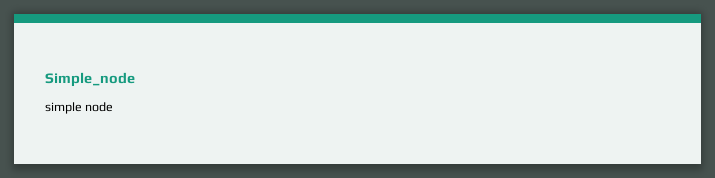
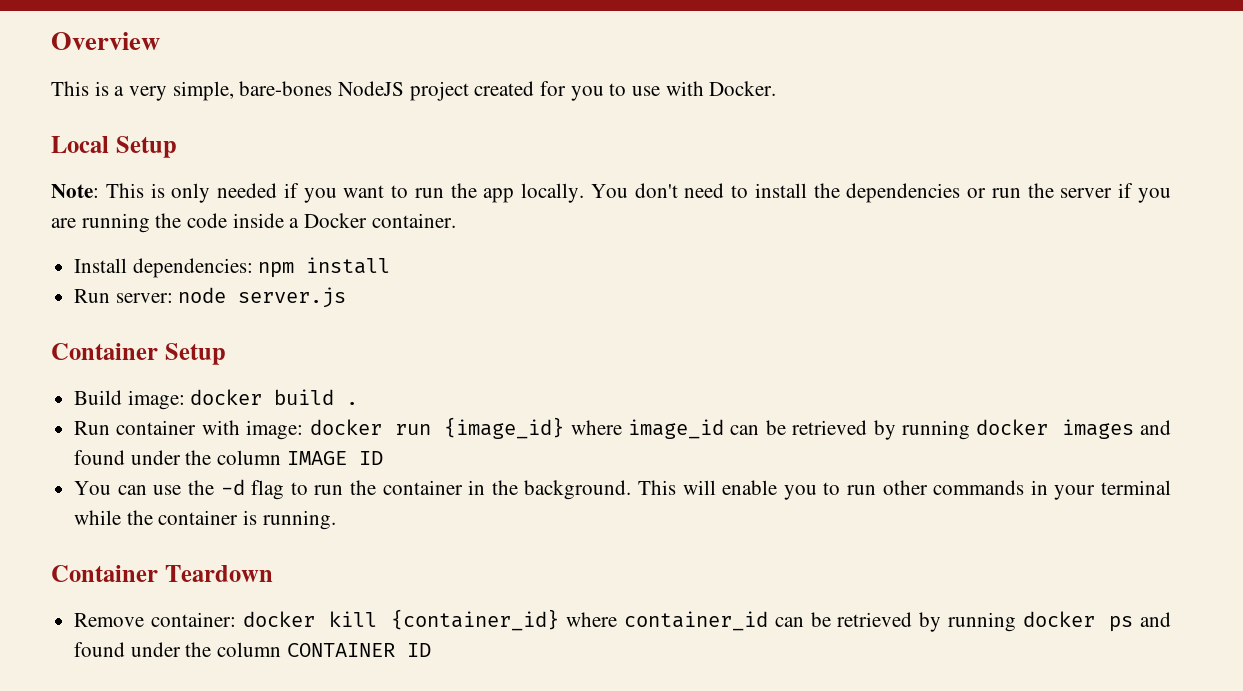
[45,72,135,87] [45,102,114,114] Simple_node // simple node -> [51,32,160,50] [51,81,777,101] [51,136,177,158] [51,183,1171,203] [51,213,456,233] [74,257,391,278] [74,287,347,308] [51,343,226,365] [74,389,359,410] [74,417,1171,440] [74,450,383,465] [74,479,1171,500] [74,510,336,530] [51,565,273,582] [74,609,1172,632] [74,642,431,657] Overview // This is a very simple, bare-bones NodeJS project created for you to use with Docker. // Local Setup // Note: This is only needed if you want to run the app locally. You don't need to install the dependencies or run the server if you are running the code inside a Docker container. // Install dependencies: npm install // Run server: node server.js // Container Setup // Build image: docker build . // Run container with image: docker run {image_id} where image_id can be retrieved by running docker images and found under the column IMAGE ID // You can use the -d flag to run the container in the background. This will enable you to run other commands in your terminal while the container is running. // Container Teardown // Remove container: docker kill {container_id} where container_id can be retrieved by running docker ps and found under the column CONTAINER ID

